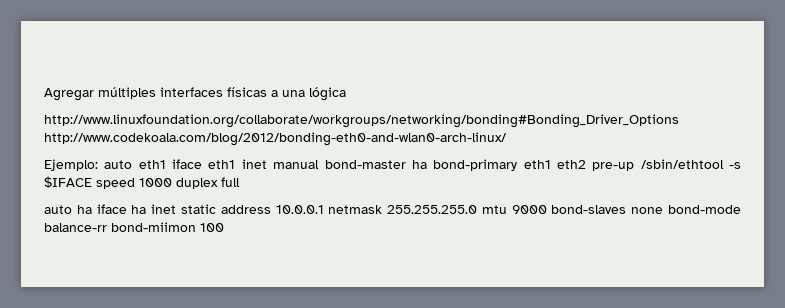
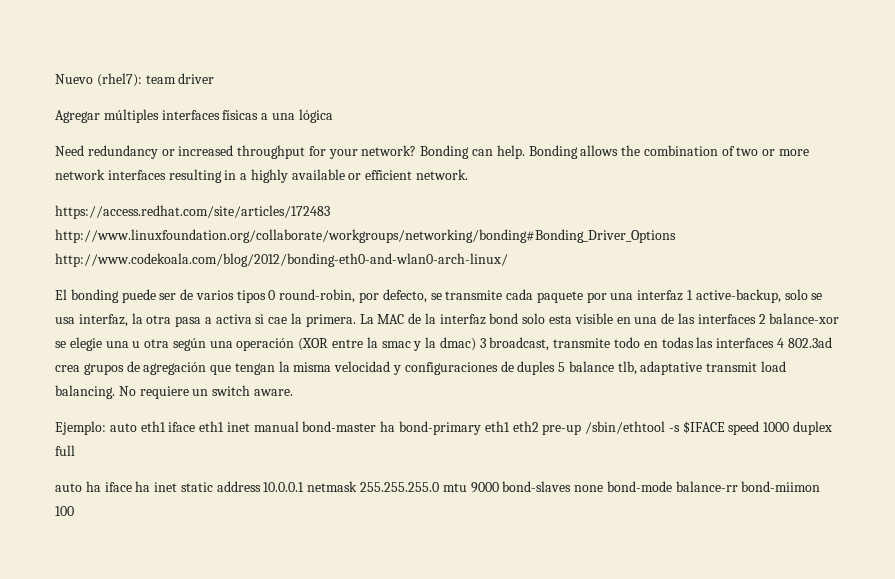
(44, 94) none -> [55,73,215,87] Nuevo (rhel7): team driver //
[44,114,679,128] [44,132,507,146] http://www.linuxfoundation.org/collaborate/workgroups/networking/bonding#Bonding_Driver_Options http://www.codekoala.com/blog/2012/bonding-eth0-and-wlan0-arch-linux/ -> [55,145,810,159] [55,169,469,183] [55,205,330,219] [55,229,676,243] [55,253,508,267] [55,289,823,303] [55,313,840,327] [55,337,832,351] [55,361,787,375] [55,385,293,399] Need redundancy or increased throughput for your network? Bonding can help. Bonding allows the combination of two or more network interfaces resulting in a highly available or efficient network. // https://access.redhat.com/site/articles/172483 http://www.linuxfoundation.org/collaborate/workgroups/networking/bonding#Bonding_Driver_Options http://www.codekoala.com/blog/2012/bonding-eth0-and-wlan0-arch-linux/ // El bonding puede ser de varios tipos 0 round-robin, por defecto, se transmite cada paquete por una interfaz 1 active-backup, solo se usa interfaz, la otra pasa a activa si cae la primera. La MAC de la interfaz bond solo esta visible en una de las interfaces 2 balance-xor se elegie una u otra según una operación (XOR entre la smac y la dmac) 3 broadcast, transmite todo en todas las interfaces 4 802.3ad crea grupos de agregación que tengan la misma velocidad y configuraciones de duples 5 balance tlb, adaptative transmit load balancing. No requiere un switch aware.

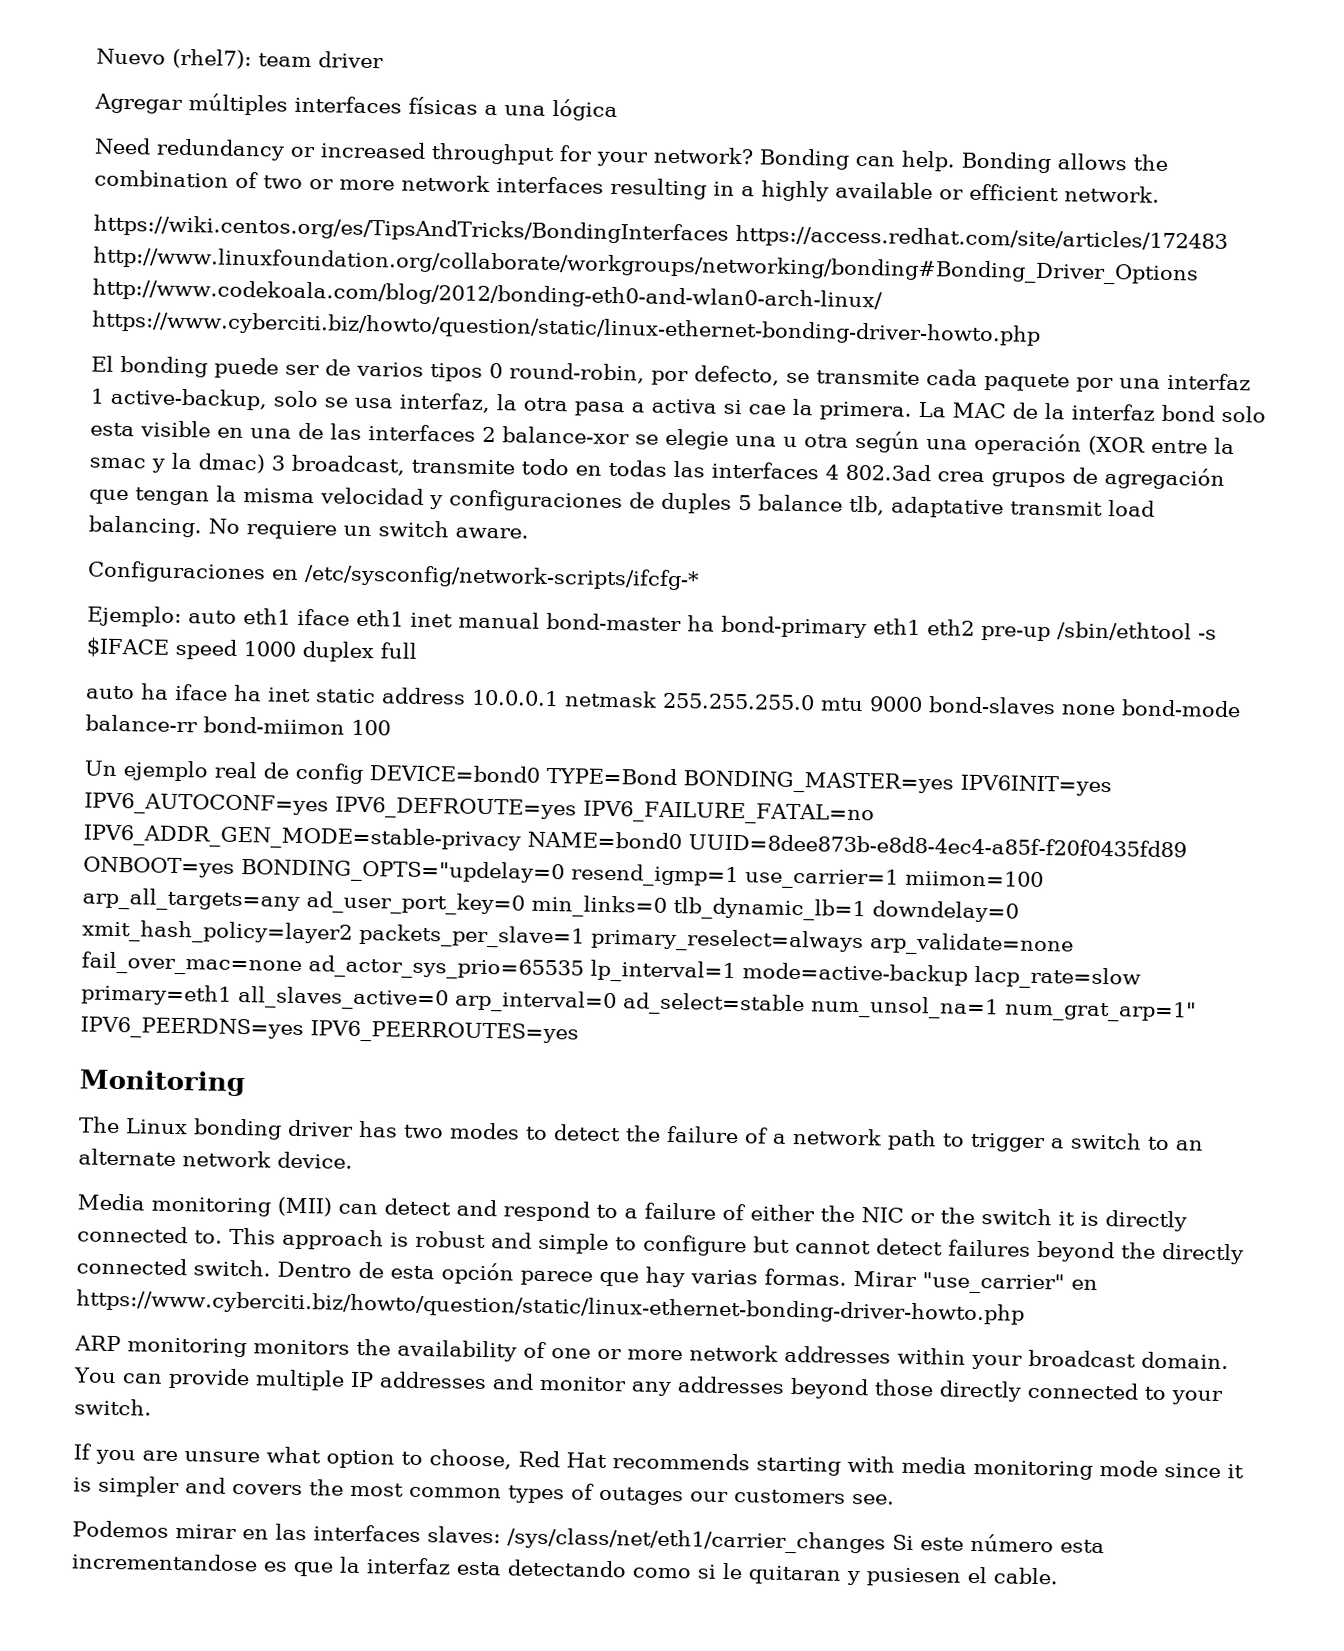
(469, 174) none -> [93,214,729,245] https://wiki.centos.org/es/TipsAndTricks/BondingInterfaces
(508, 260) none -> [91,310,1041,346] https://www.cyberciti.biz/howto/question/static/linux-ethernet-bonding-driver-howto.php
(293, 392) none -> [87,560,700,591] // Configuraciones en /etc/sysconfig/network-scripts/ifcfg-*
(74, 511) none -> [84,760,1112,797] [84,792,875,826] [83,823,1187,858] [83,856,1044,890] [82,887,1019,923] [82,919,1074,957] [81,951,1141,990] [81,983,1197,1023] [80,1016,579,1045] [79,1069,245,1097] [78,1116,1203,1153] [78,1148,353,1169] [77,1193,1187,1232] [77,1225,1244,1265] [76,1257,1098,1295] [76,1289,1025,1325] [74,1335,1229,1370] [73,1367,1223,1406] [74,1398,152,1416] [73,1443,1244,1480] [73,1475,895,1506] [72,1520,1105,1555] [71,1552,1058,1587] // Un ejemplo real de config DEVICE=bond0 TYPE=Bond BONDING_MASTER=yes IPV6INIT=yes IPV6_AUTOCONF=yes IPV6_DEFROUTE=yes IPV6_FAILURE_FATAL=no IPV6_ADDR_GEN_MODE=stable-privacy NAME=bond0 UUID=8dee873b-e8d8-4ec4-a85f-f20f0435fd89 ONBOOT=yes BONDING_OPTS="updelay=0 resend_igmp=1 use_carrier=1 miimon=100 arp_all_targets=any ad_user_port_key=0 min_links=0 tlb_dynamic_lb=1 downdelay=0 xmit_hash_policy=layer2 packets_per_slave=1 primary_reselect=always arp_validate=none fail_over_mac=none ad_actor_sys_prio=65535 lp_interval=1 mode=active-backup lacp_rate=slow primary=eth1 all_slaves_active=0 arp_interval=0 ad_select=stable num_unsol_na=1 num_grat_arp=1" IPV6_PEERDNS=yes IPV6_PEERROUTES=yes // Monitoring // The Linux bonding driver has two modes to detect the failure of a network path to trigger a switch to an alternate network device. // Media monitoring (MII) can detect and respond to a failure of either the NIC or the switch it is directly connected to. This approach is robust and simple to configure but cannot detect failures beyond the directly connected switch. Dentro de esta opción parece que hay varias formas. Mirar "use_carrier" en https://www.cyberciti.biz/howto/question/static/linux-ethernet-bonding-driver-howto.php // ARP monitoring monitors the availability of one or more network addresses within your broadcast domain. You can provide multiple IP addresses and monitor any addresses beyond those directly connected to your switch. // If you are unsure what option to choose, Red Hat recommends starting with media monitoring mode since it is simpler and covers the most common types of outages our customers see. // Podemos mirar en las interfaces slaves: /sys/class/net/eth1/carrier_changes Si este número esta incrementandose es que la interfaz esta detectando como si le quitaran y pusiesen el cable.

